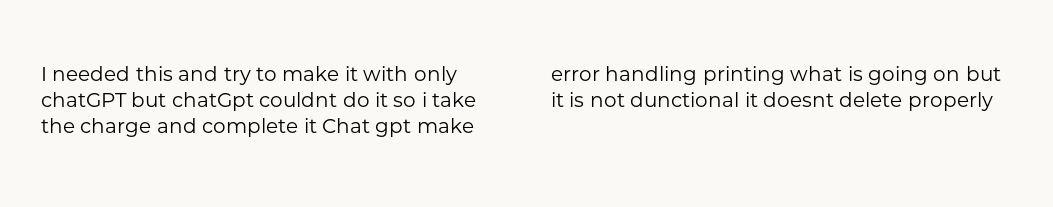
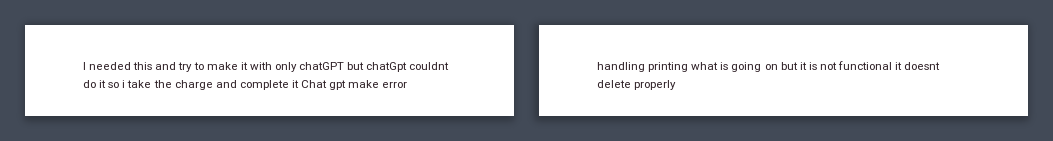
[630,92,740,107] dunctional -> [838,61,893,70] functional

